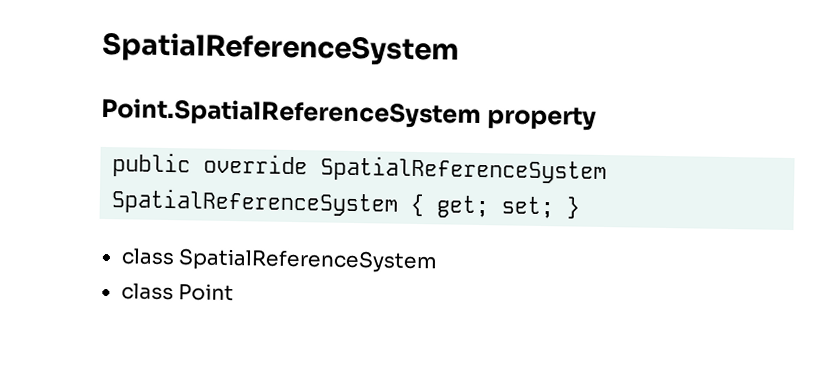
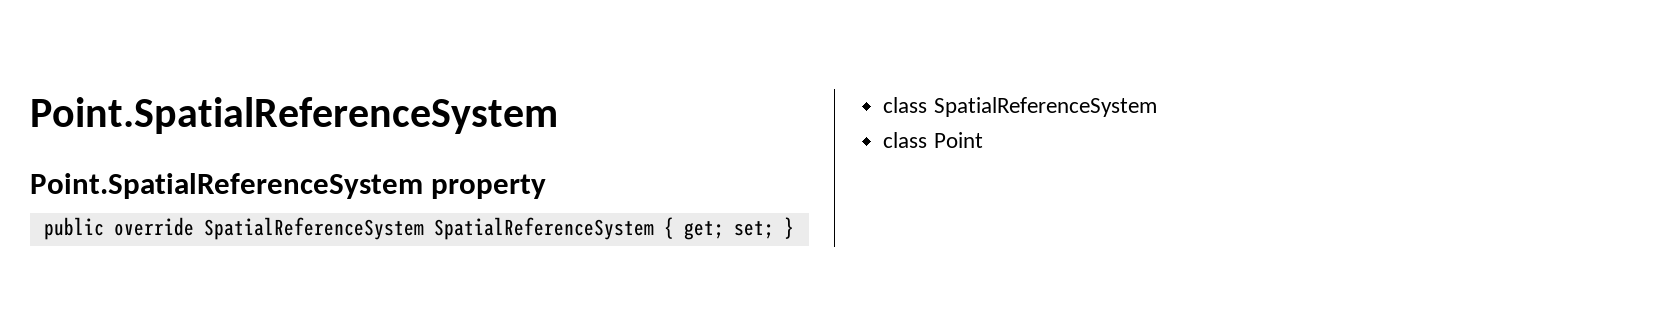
[102,31,460,67] SpatialReferenceSystem -> [30,97,558,134] Point.SpatialReferenceSystem

